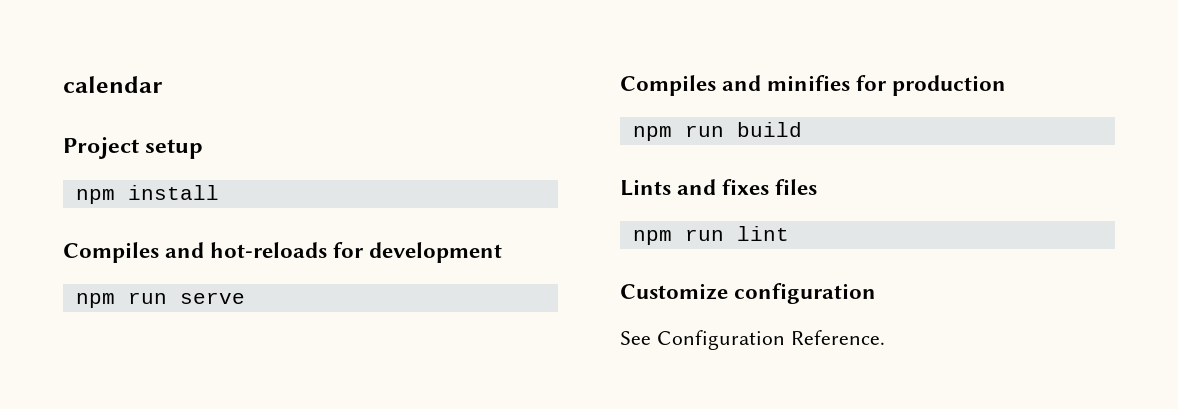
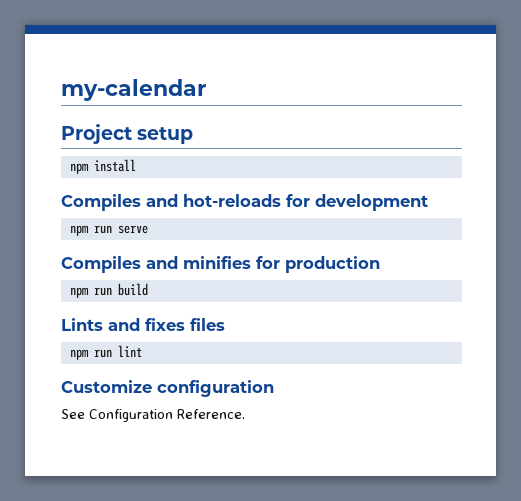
[63,76,163,93] calendar -> [61,79,206,101] my-calendar

